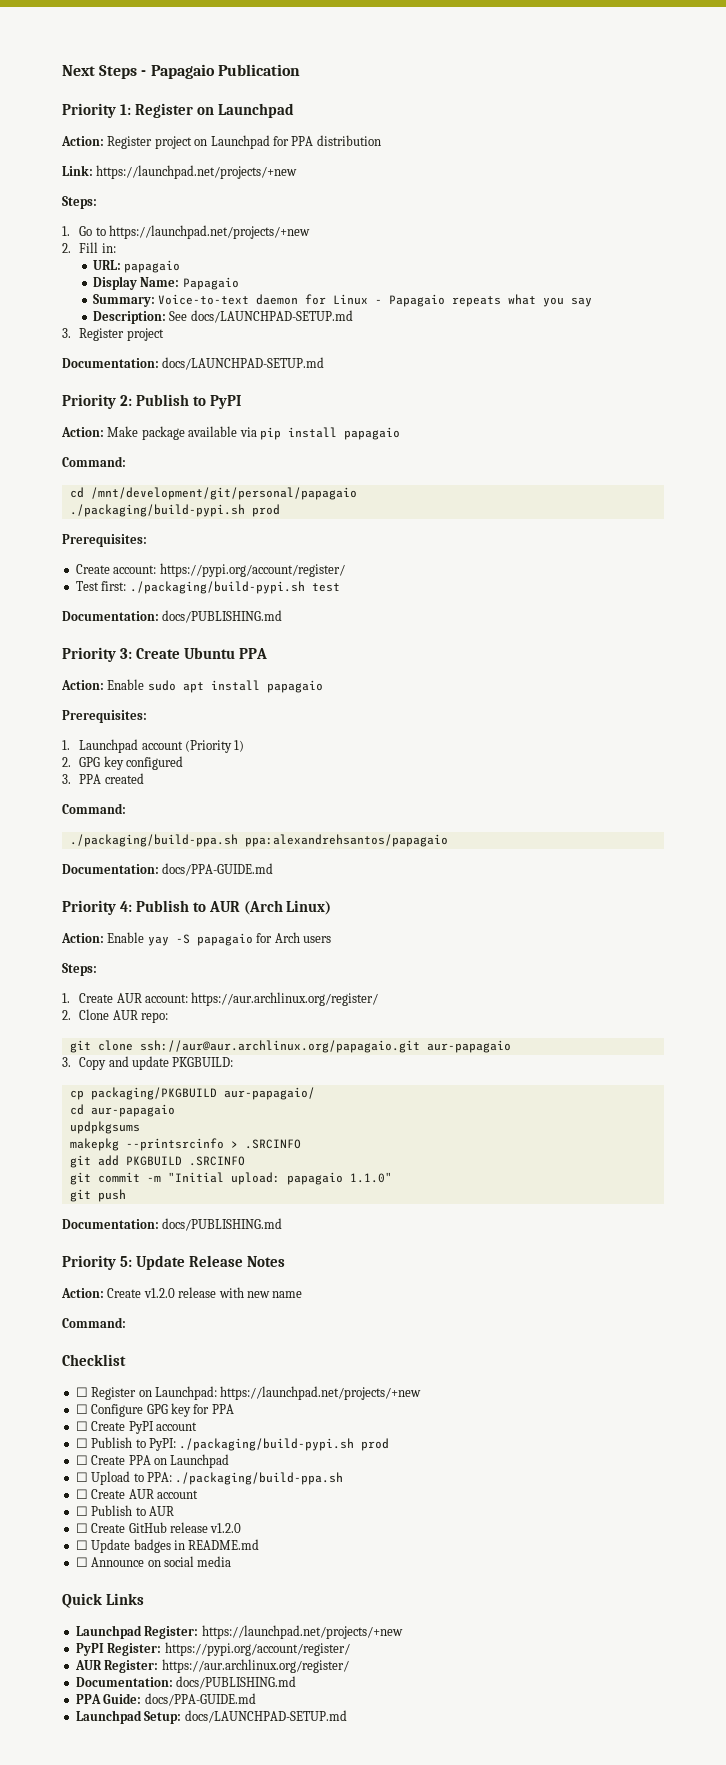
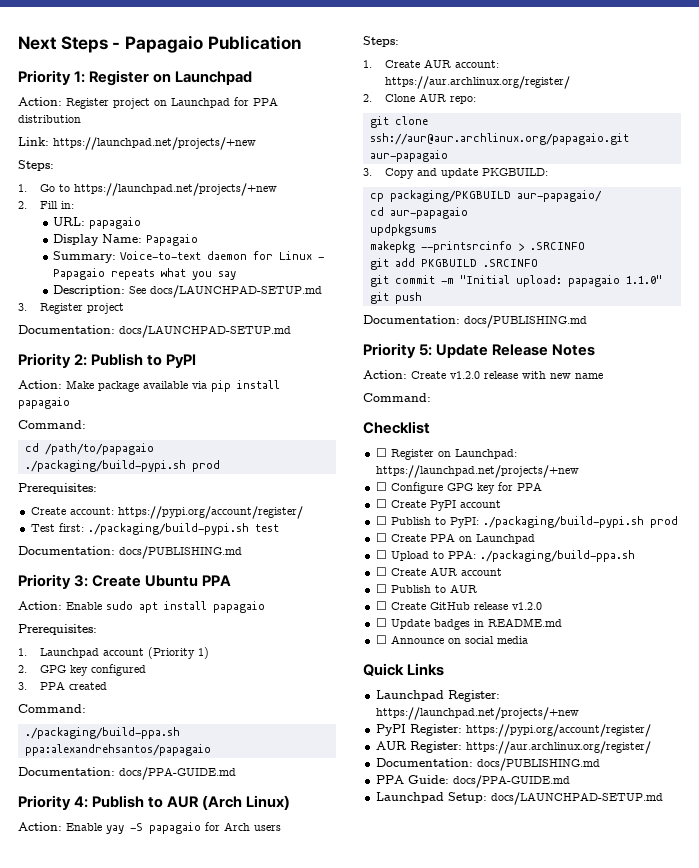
[90,487,357,500] /mnt/development/git/personal/papagaio -> [44,443,154,455] /path/to/papagaio

